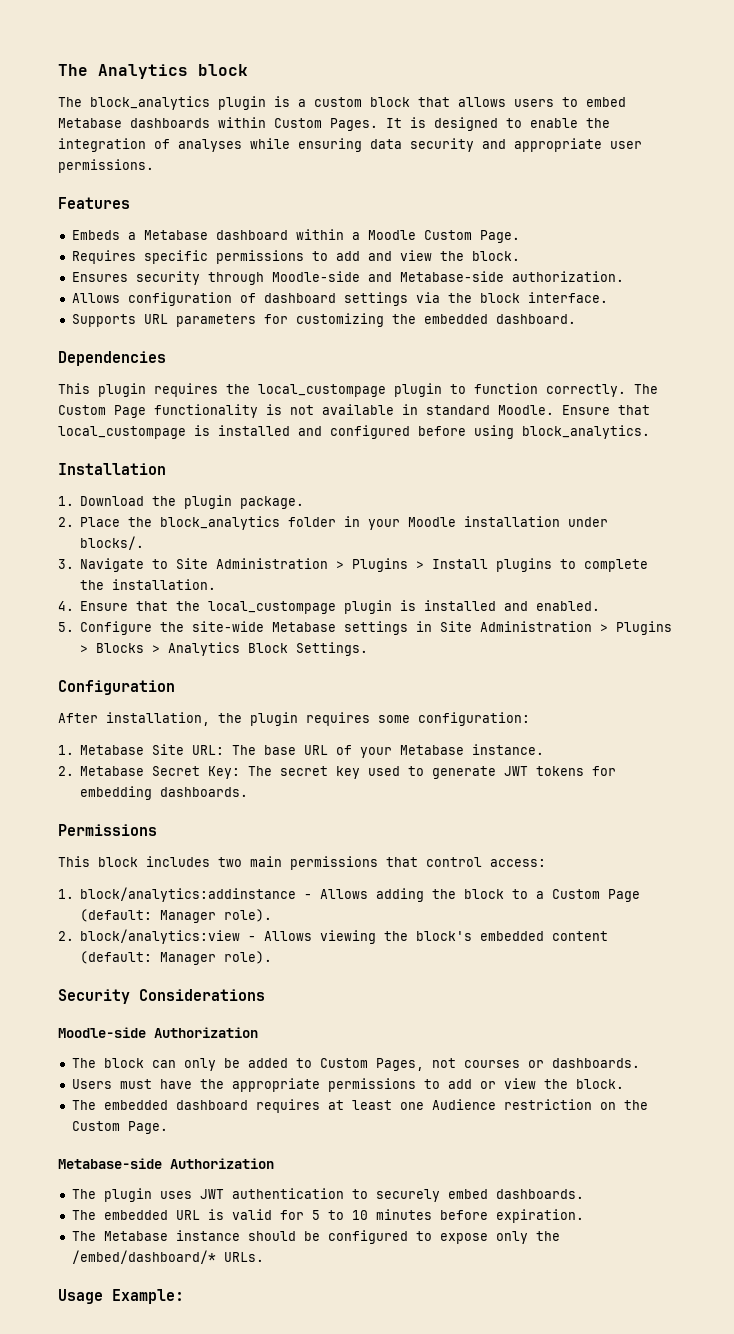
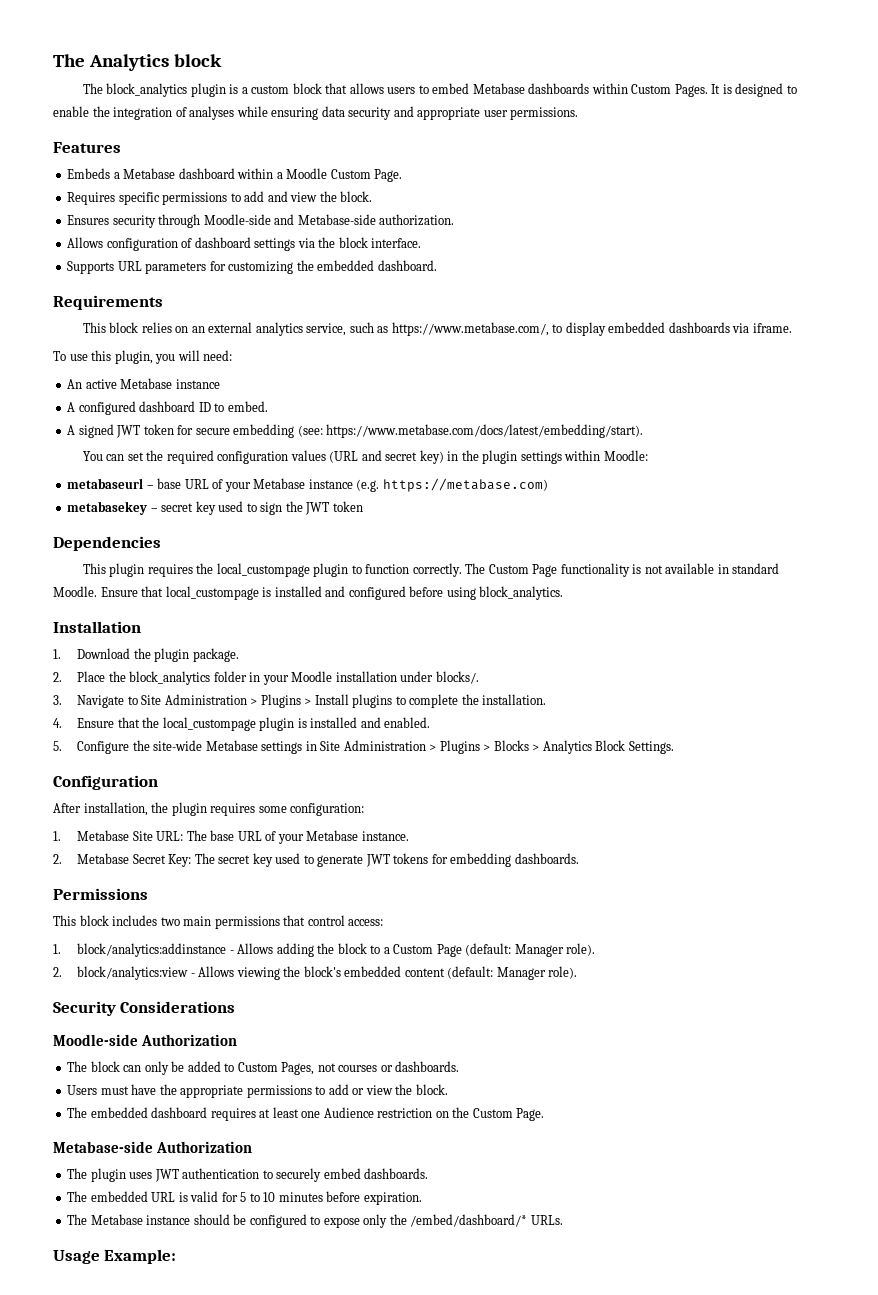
(576, 319) none -> [53,295,163,310] [82,322,792,336] [53,350,233,364] [67,378,220,389] [67,401,268,415] [67,424,644,438] [82,450,648,464] [67,478,548,492] [67,501,363,515] // Requirements // This block relies on an external analytics service, such as https://www.metabase.com/, to display embedded dashboards via iframe. // To use this plugin, you will need: // An active Metabase instance // A configured dashboard ID to embed. // A signed JWT token for secure embedding (see: https://www.metabase.com/docs/latest/embedding/start). // You can set the required configuration values (URL and secret key) in the plugin settings within Moodle: // metabaseurl – base URL of your Metabase instance (e.g. https://metabase.com) // metabasekey – secret key used to sign the JWT token

